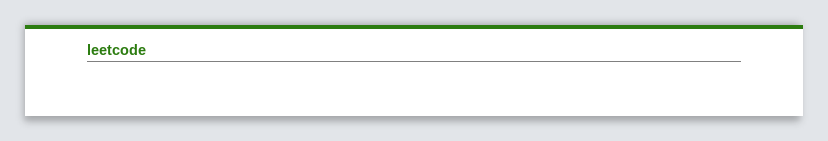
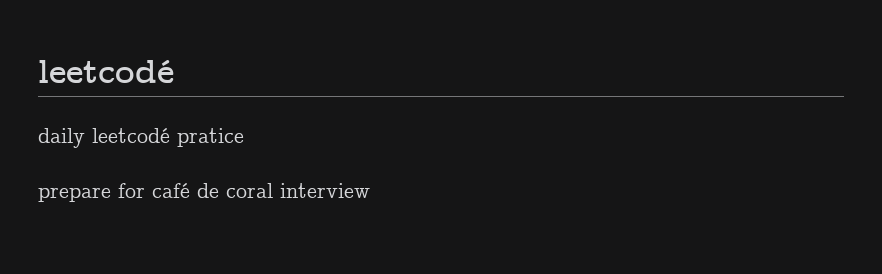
[87,44,146,55] leetcode -> [38,60,174,83] [38,128,244,148] [38,183,370,202] leetcodé // daily leetcodé pratice // prepare for café de coral interview

